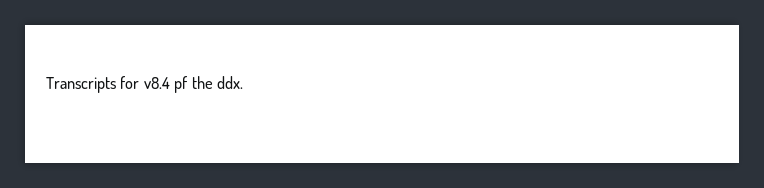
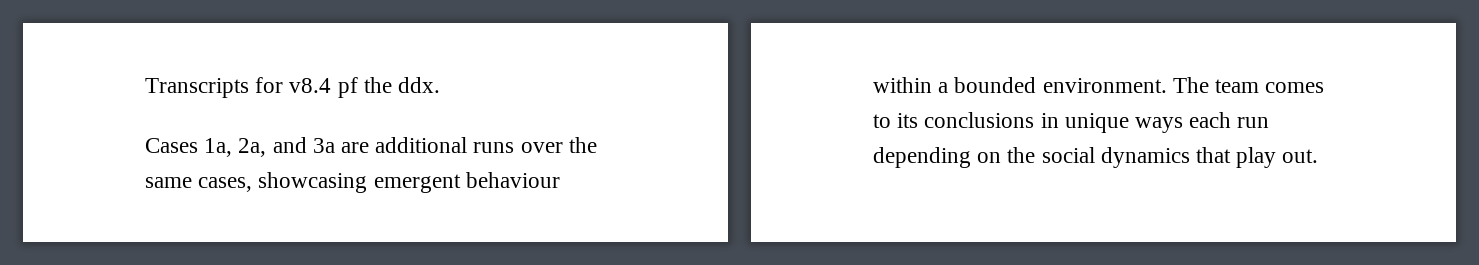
(244, 82) none -> [145,137,597,157] [145,172,560,193] [873,77,1325,93] [873,112,1270,133] [873,147,1319,168] // Cases 1a, 2a, and 3a are additional runs over the same cases, showcasing emergent behaviour within a bounded environment. The team comes to its conclusions in unique ways each run depending on the social dynamics that play out.

